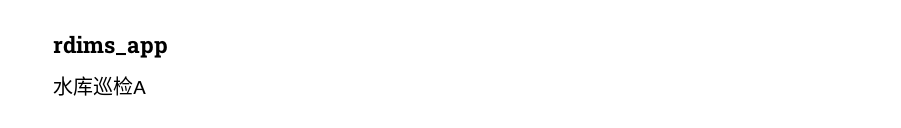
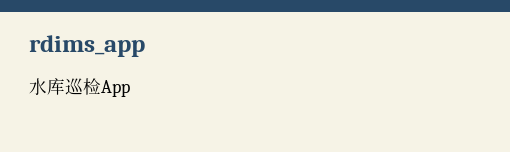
[133,81,146,94] A -> [101,80,130,97] App

